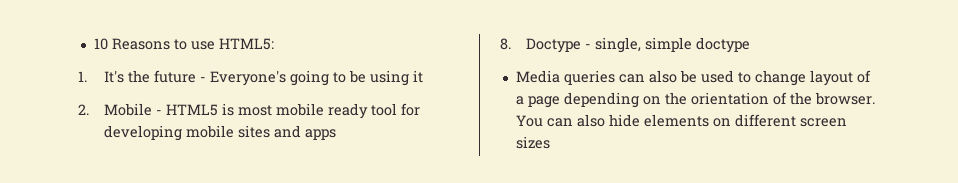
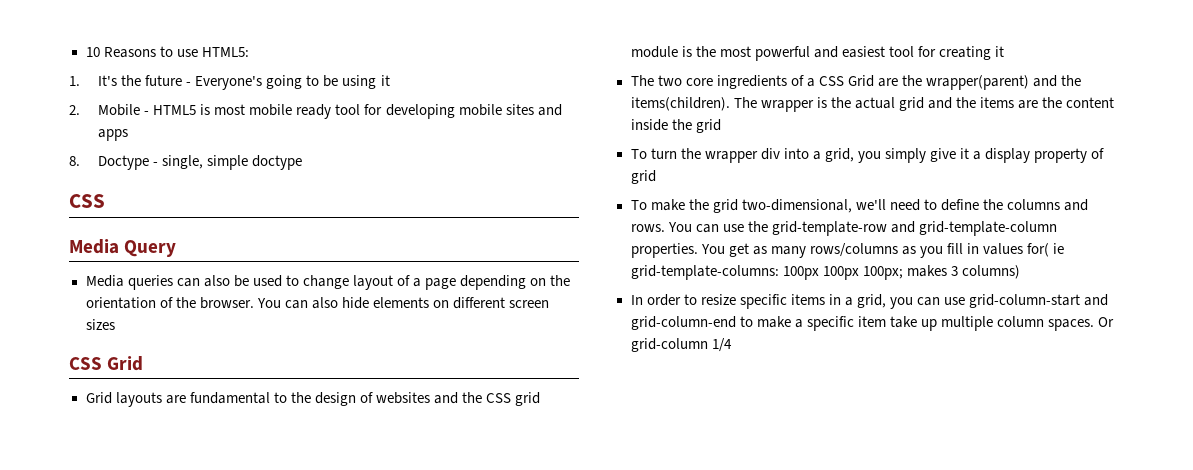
(751, 45) none -> [69,194,105,208] [69,239,177,257] // CSS // Media Query
(550, 142) none -> [69,356,144,371] [85,392,541,407] [630,46,1004,61] [630,75,1082,90] [630,97,1115,112] [630,119,721,133] [630,148,1105,163] [630,170,656,184] [630,199,1089,213] [630,221,1057,236] [630,243,1065,258] [630,265,1020,280] [630,294,1109,309] [630,316,1115,331] [630,338,732,352] // CSS Grid // Grid layouts are fundamental to the design of websites and the CSS grid module is the most powerful and easiest tool for creating it // The two core ingredients of a CSS Grid are the wrapper(parent) and the items(children). The wrapper is the actual grid and the items are the content inside the grid // To turn the wrapper div into a grid, you simply give it a display property of grid // To make the grid two-dimensional, we'll need to define the columns and rows. You can use the grid-template-row and grid-template-column properties. You get as many rows/columns as you fill in values for( ie grid-template-columns: 100px 100px 100px; makes 3 columns) // In order to resize specific items in a grid, you can use grid-column-start and grid-column-end to make a specific item take up multiple column spaces. Or grid-column 1/4

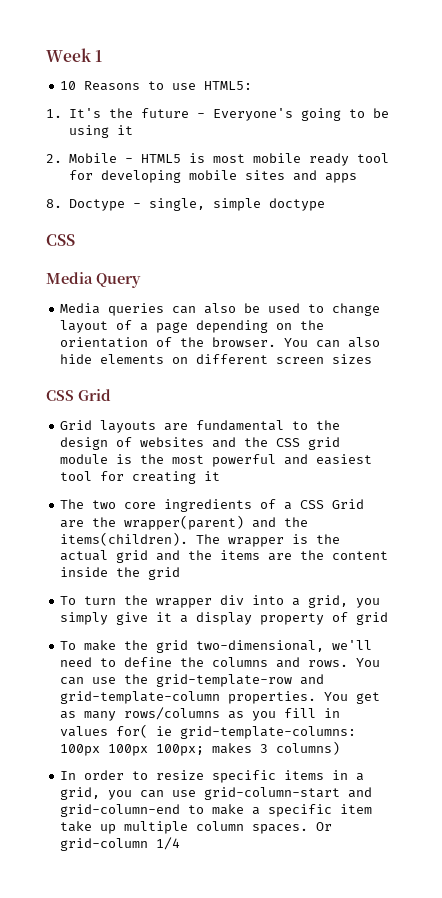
(85, 52) none -> [46,48,103,62] Week 1 //

